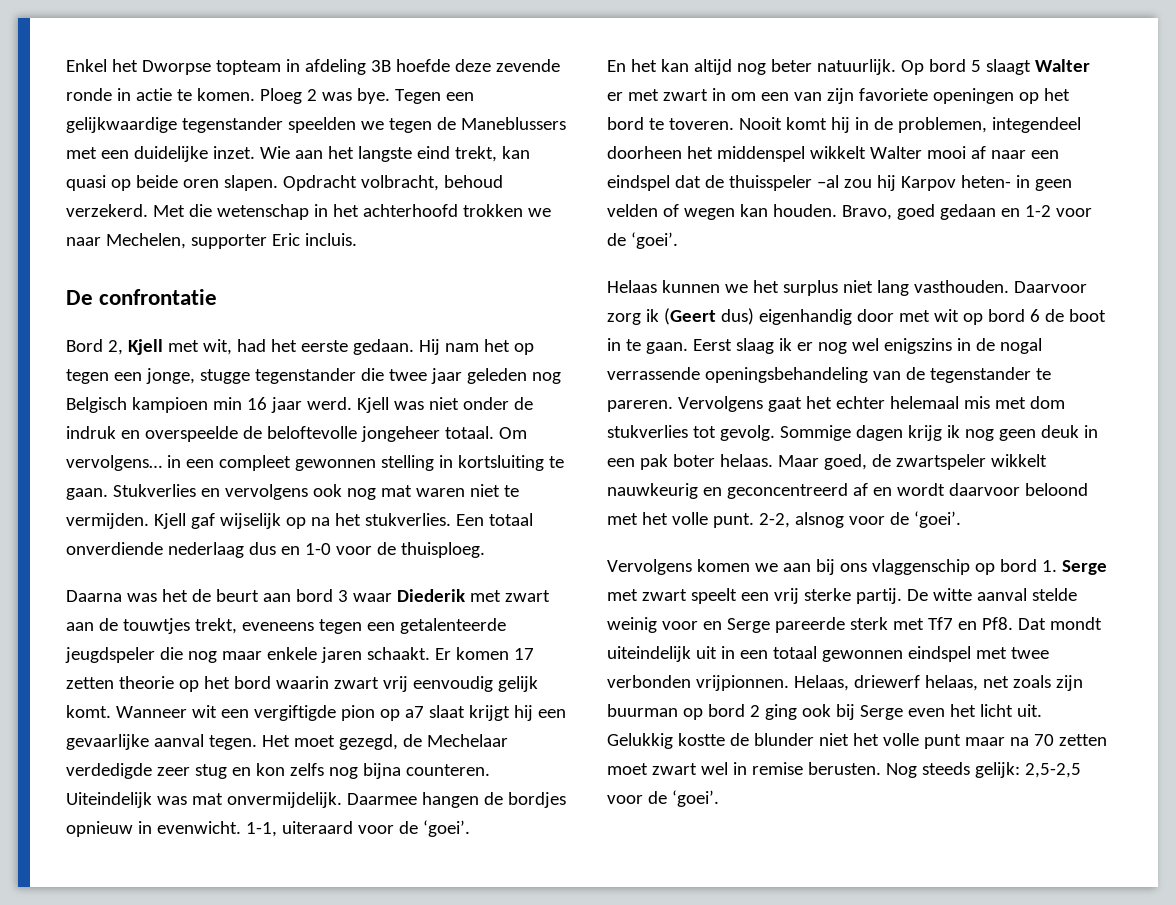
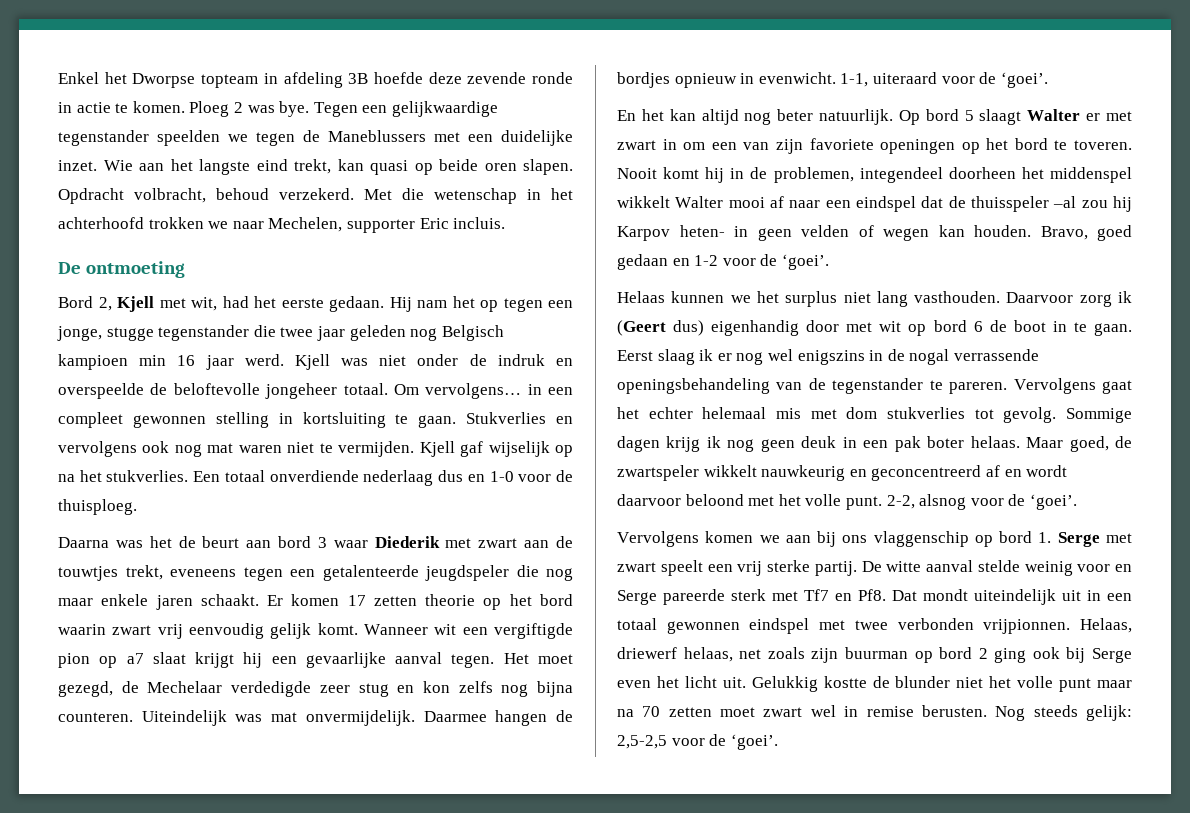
[99,289,218,305] confrontatie -> [86,261,186,278] ontmoeting

